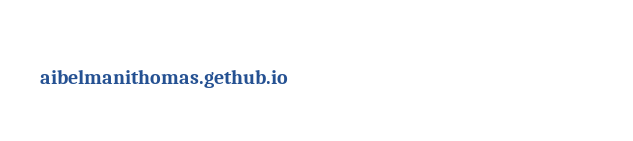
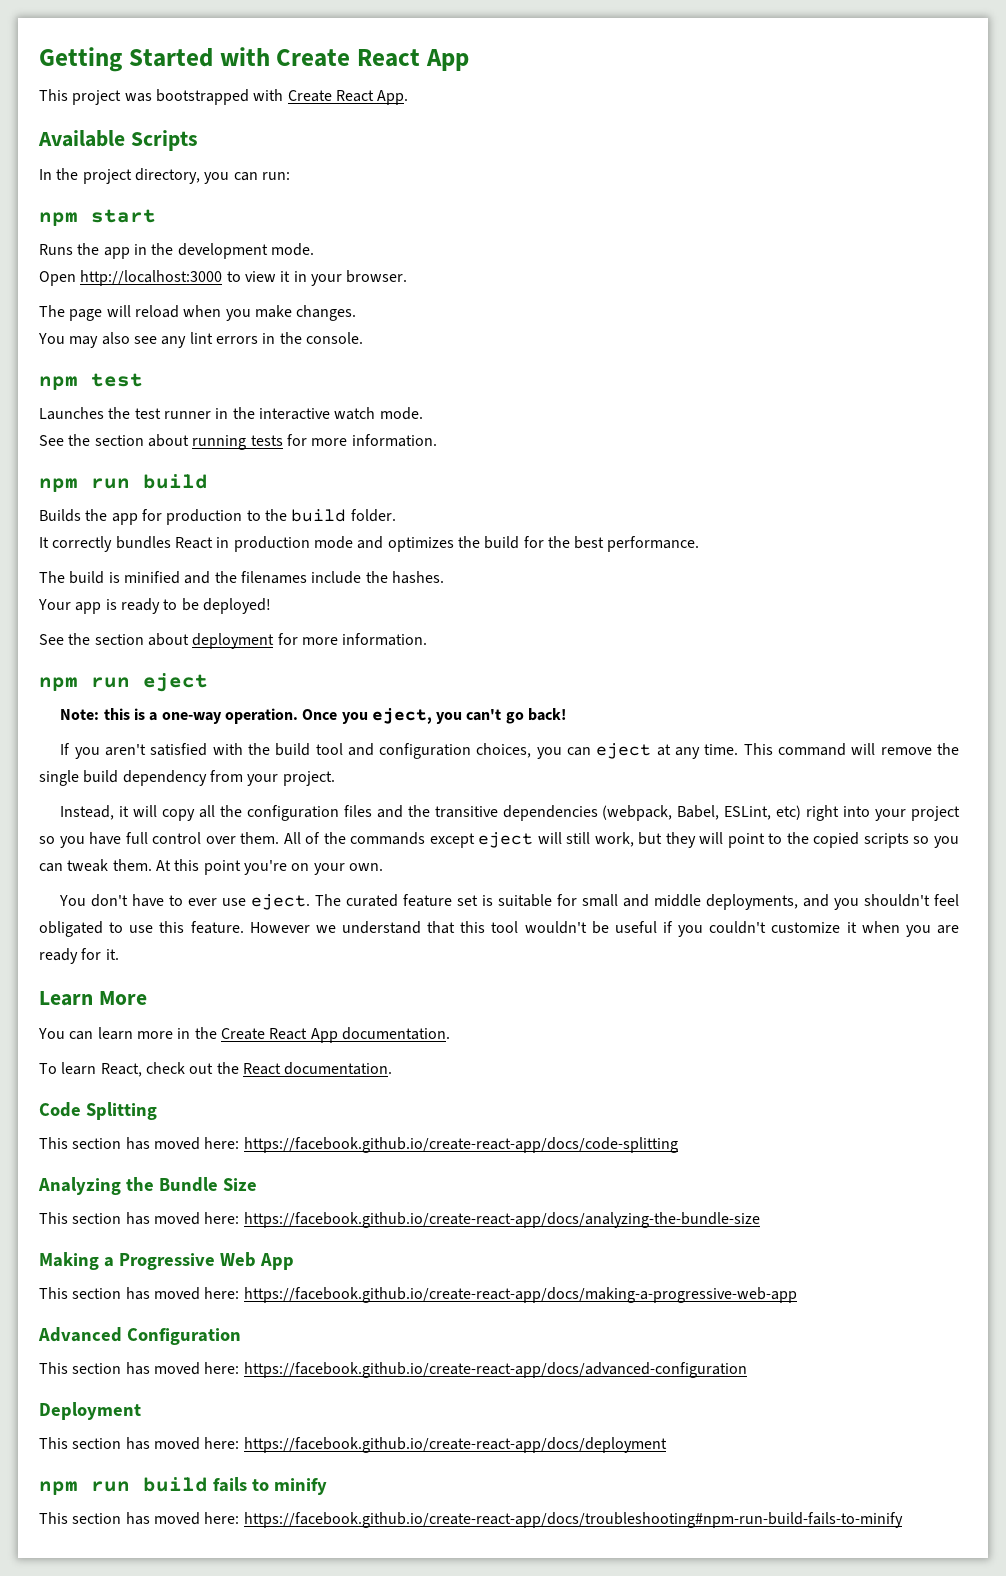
[40,69,288,88] aibelmanithomas.gethub.io -> [39,47,469,72] [39,89,409,105] [38,130,198,151] [39,168,290,184] [39,209,156,226] [39,243,314,259] [39,270,408,286] [39,305,357,321] [38,332,363,348] [39,373,143,390] [39,407,423,420] [39,434,437,450] [39,474,208,492] [39,509,396,525] [39,536,700,552] [39,571,444,584] [38,598,271,614] [39,633,428,649] [39,673,208,692] [60,708,567,724] [60,743,960,759] [39,770,335,786] [60,805,960,821] [39,832,959,848] [39,859,383,875] [59,894,960,910] [39,921,959,937] [39,948,119,964] [39,991,147,1006] [38,1027,450,1043] [39,1062,393,1077] [39,1102,157,1120] [39,1137,678,1153] [38,1177,257,1195] [39,1212,760,1228] [39,1252,294,1270] [39,1287,797,1303] [38,1327,241,1345] [39,1362,747,1378] [39,1402,141,1420] [39,1437,667,1453] [39,1477,327,1495] [39,1512,903,1528] Getting Started with Create React App // This project was bootstrapped with Create React App. // Available Scripts // In the project directory, you can run: // npm start // Runs the app in the development mode. // Open http://localhost:3000 to view it in your browser. // The page will reload when you make changes. // You may also see any lint errors in the console. // npm test // Launches the test runner in the interactive watch mode. // See the section about running tests for more information. // npm run build // Builds the app for production to the build folder. // It correctly bundles React in production mode and optimizes the build for the best performance. // The build is minified and the filenames include the hashes. // Your app is ready to be deployed! // See the section about deployment for more information. // npm run eject // Note: this is a one-way operation. Once you eject, you can't go back! // If you aren't satisfied with the build tool and configuration choices, you can eject at any time. This command will remove the single build dependency from your project. // Instead, it will copy all the configuration files and the transitive dependencies (webpack, Babel, ESLint, etc) right into your project so you have full control over them. All of the commands except eject will still work, but they will point to the copied scripts so you can tweak them. At this point you're on your own. // You don't have to ever use eject. The curated feature set is suitable for small and middle deployments, and you shouldn't feel obligated to use this feature. However we understand that this tool wouldn't be useful if you couldn't customize it when you are ready for it. // Learn More // You can learn more in the Create React App documentation. // To learn React, check out the React documentation. // Code Splitting // This section has moved here: https://facebook.github.io/create-react-app/docs/code-splitting // Analyzing the Bundle Size // This section has moved here: https://facebook.github.io/create-react-app/docs/analyzing-the-bundle-size // Making a Progressive Web App // This section has moved here: https://facebook.github.io/create-react-app/docs/making-a-progressive-web-app // Advanced Configuration // This section has moved here: https://facebook.github.io/create-react-app/docs/advanced-configuration // Deployment // This section has moved here: https://facebook.github.io/create-react-app/docs/deployment // npm run build fails to minify // This section has moved here: https://facebook.github.io/create-react-app/docs/troubleshooting#npm-run-build-fails-to-minify

